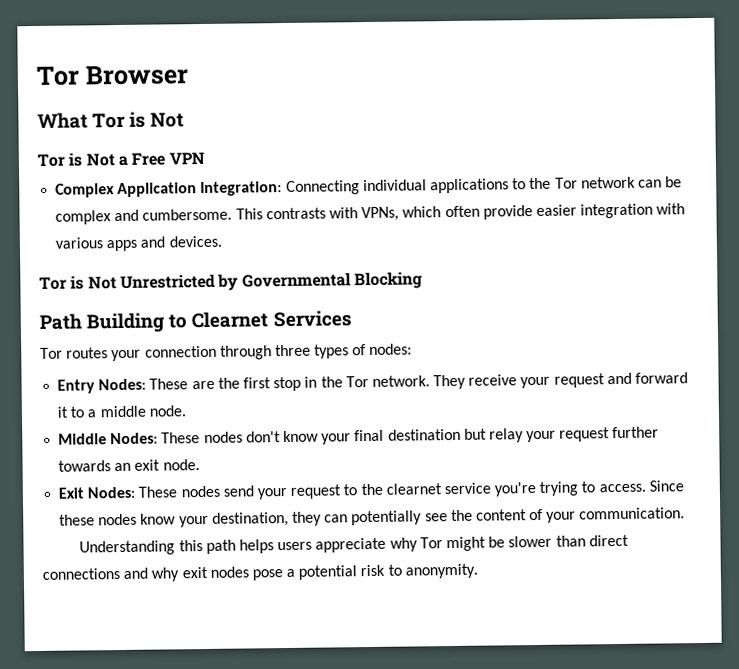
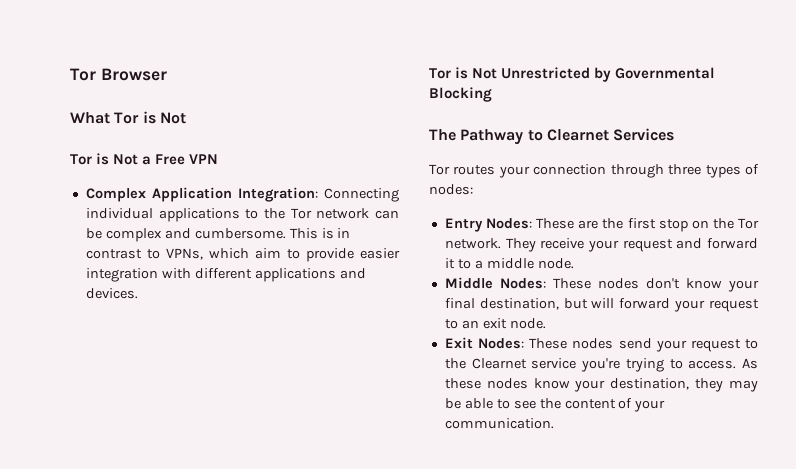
[265,205,480,222] contrasts with VPNs, which often -> [321,228,351,239] [85,248,300,260] is in contrast to VPNs, which aim to
[55,237,138,252] various apps -> [194,268,336,282] different applications
[39,312,165,334] Path Building -> [429,129,524,145] The Pathway
[304,376,318,388] in -> [691,220,709,229] on
[387,426,660,443] [58,460,112,472] destination but relay your request further towards -> [479,298,759,312] [444,319,458,329] destination, but will forward your request to
[385,483,442,495] clearnet -> [471,358,527,369] Clearnet
[648,480,684,492] Since -> [742,358,759,369] As
[324,510,423,526] can potentially -> [729,380,758,392] [444,398,510,409] may be able to
[79,534,629,556] [42,563,478,582] // Understanding this path helps users appreciate why Tor might be slower than direct connections and why exit nodes pose a potential risk to anonymity. -> (554, 423) none

